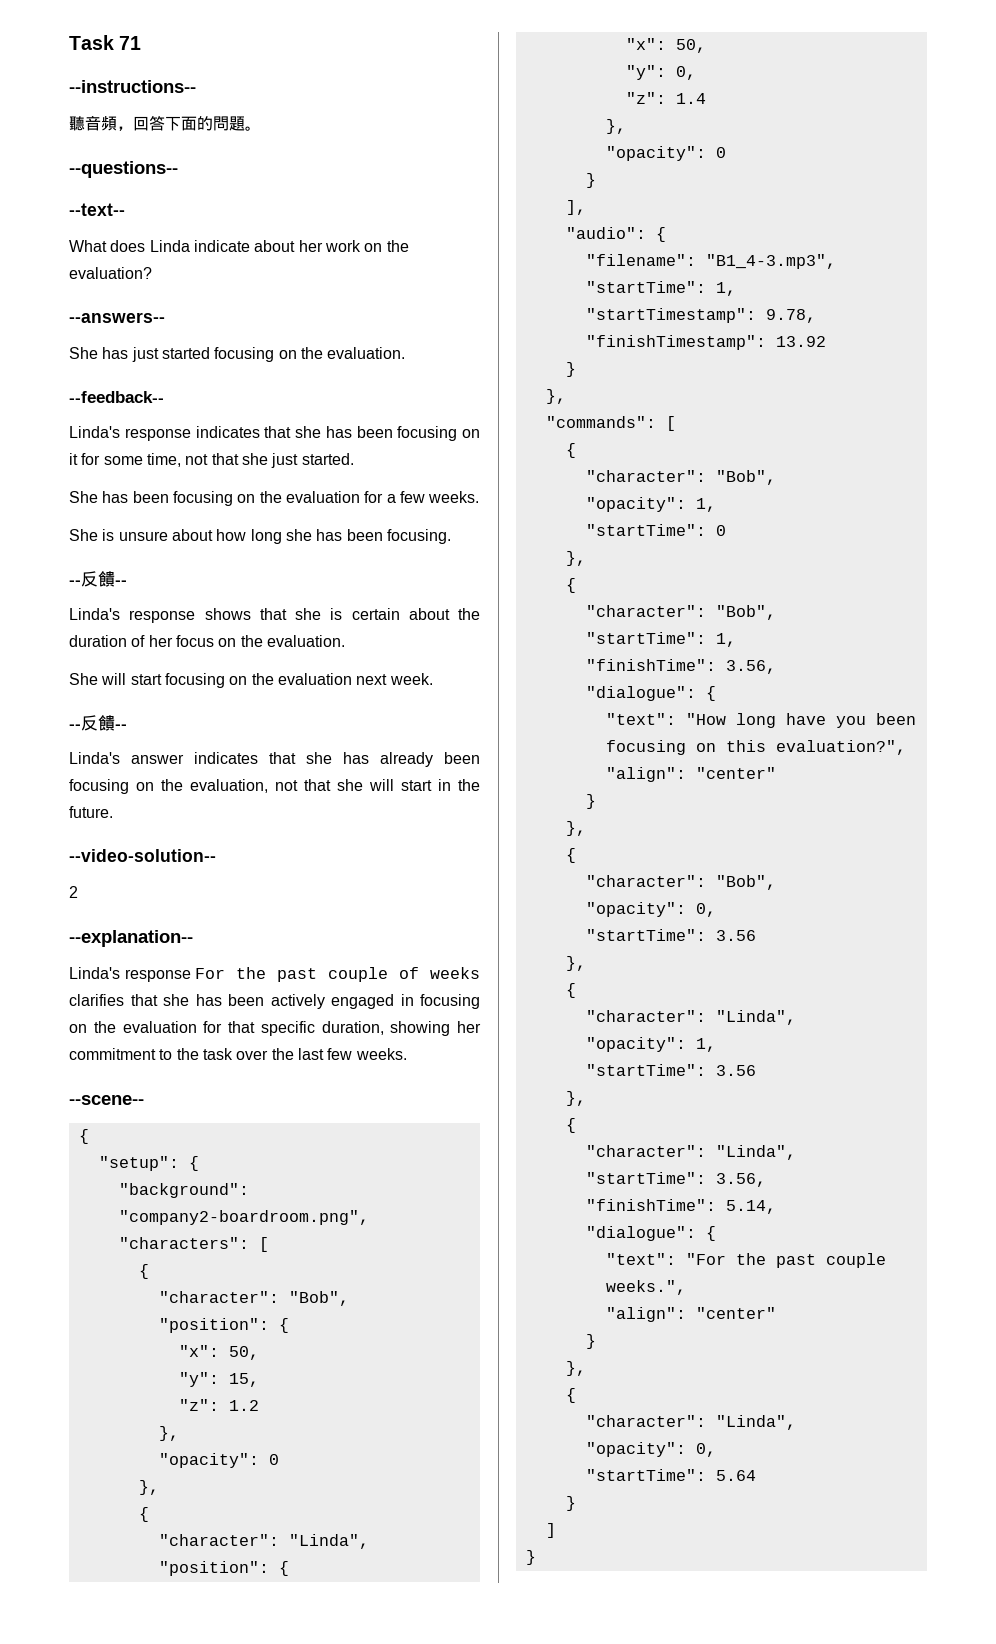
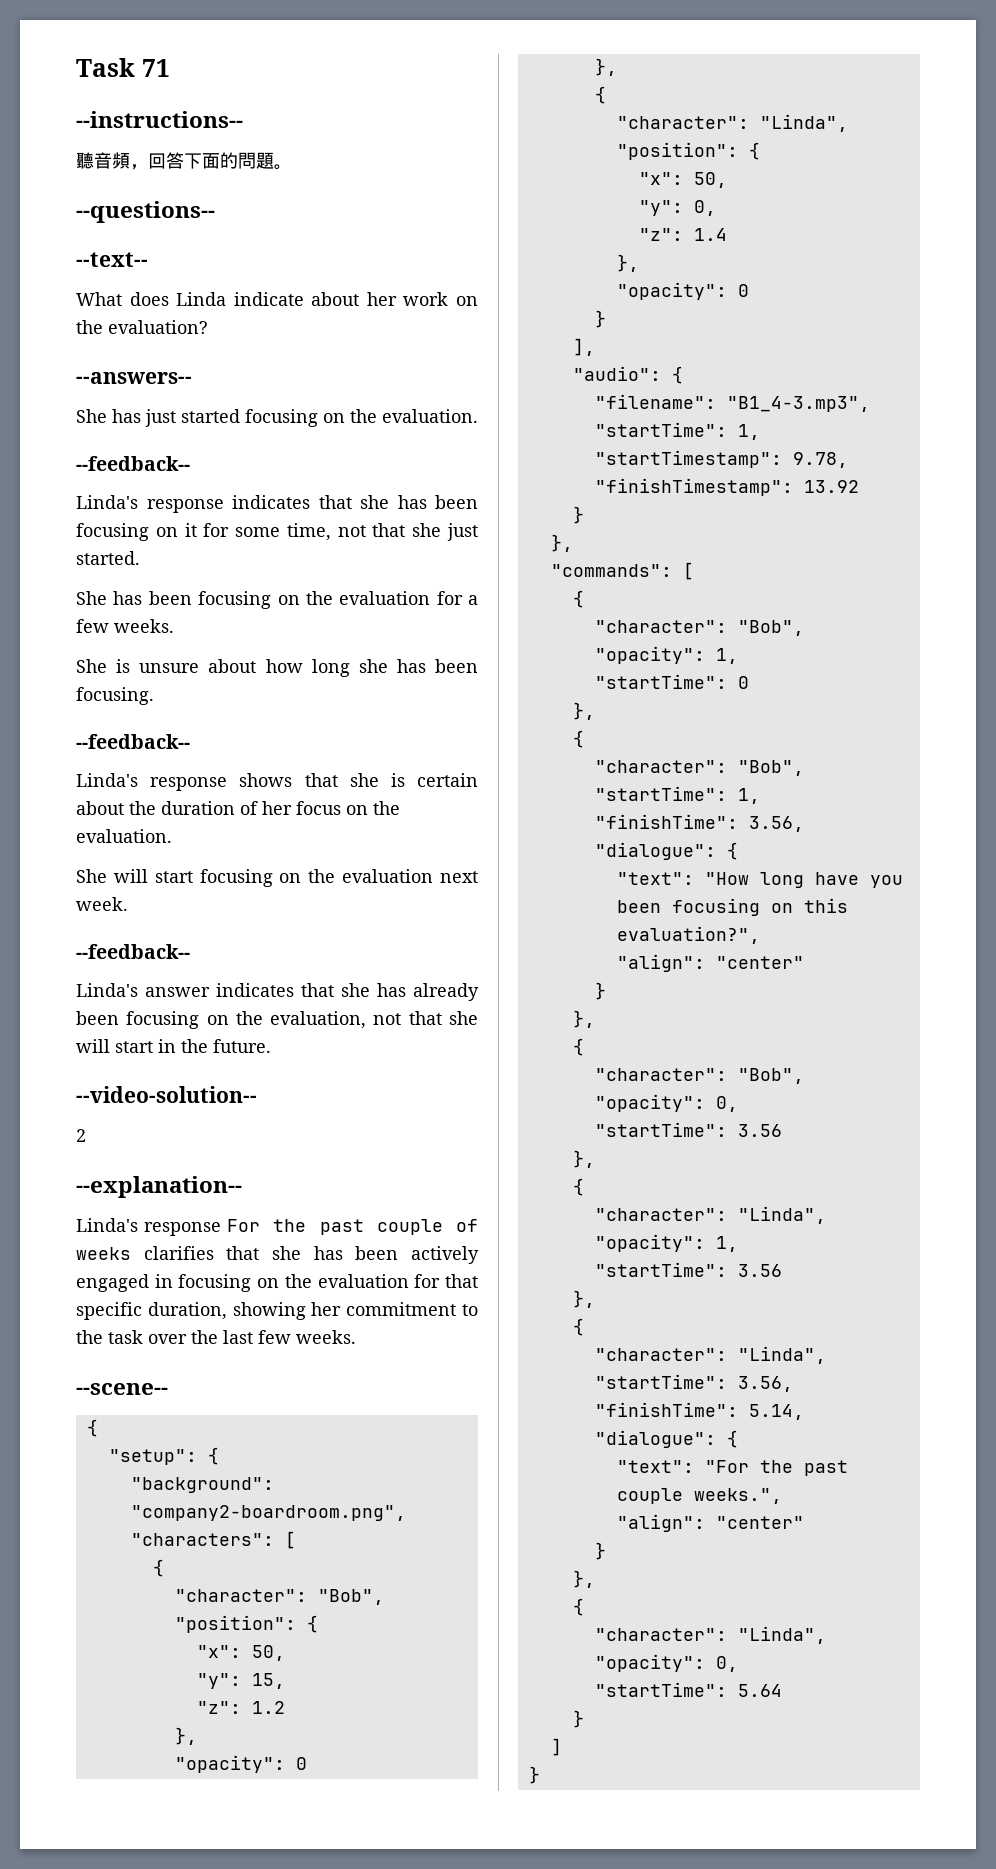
[69,571,127,587] --反饋-- -> [76,734,190,749] --feedback--
[69,715,127,731] --反饋-- -> [76,944,190,959] --feedback--

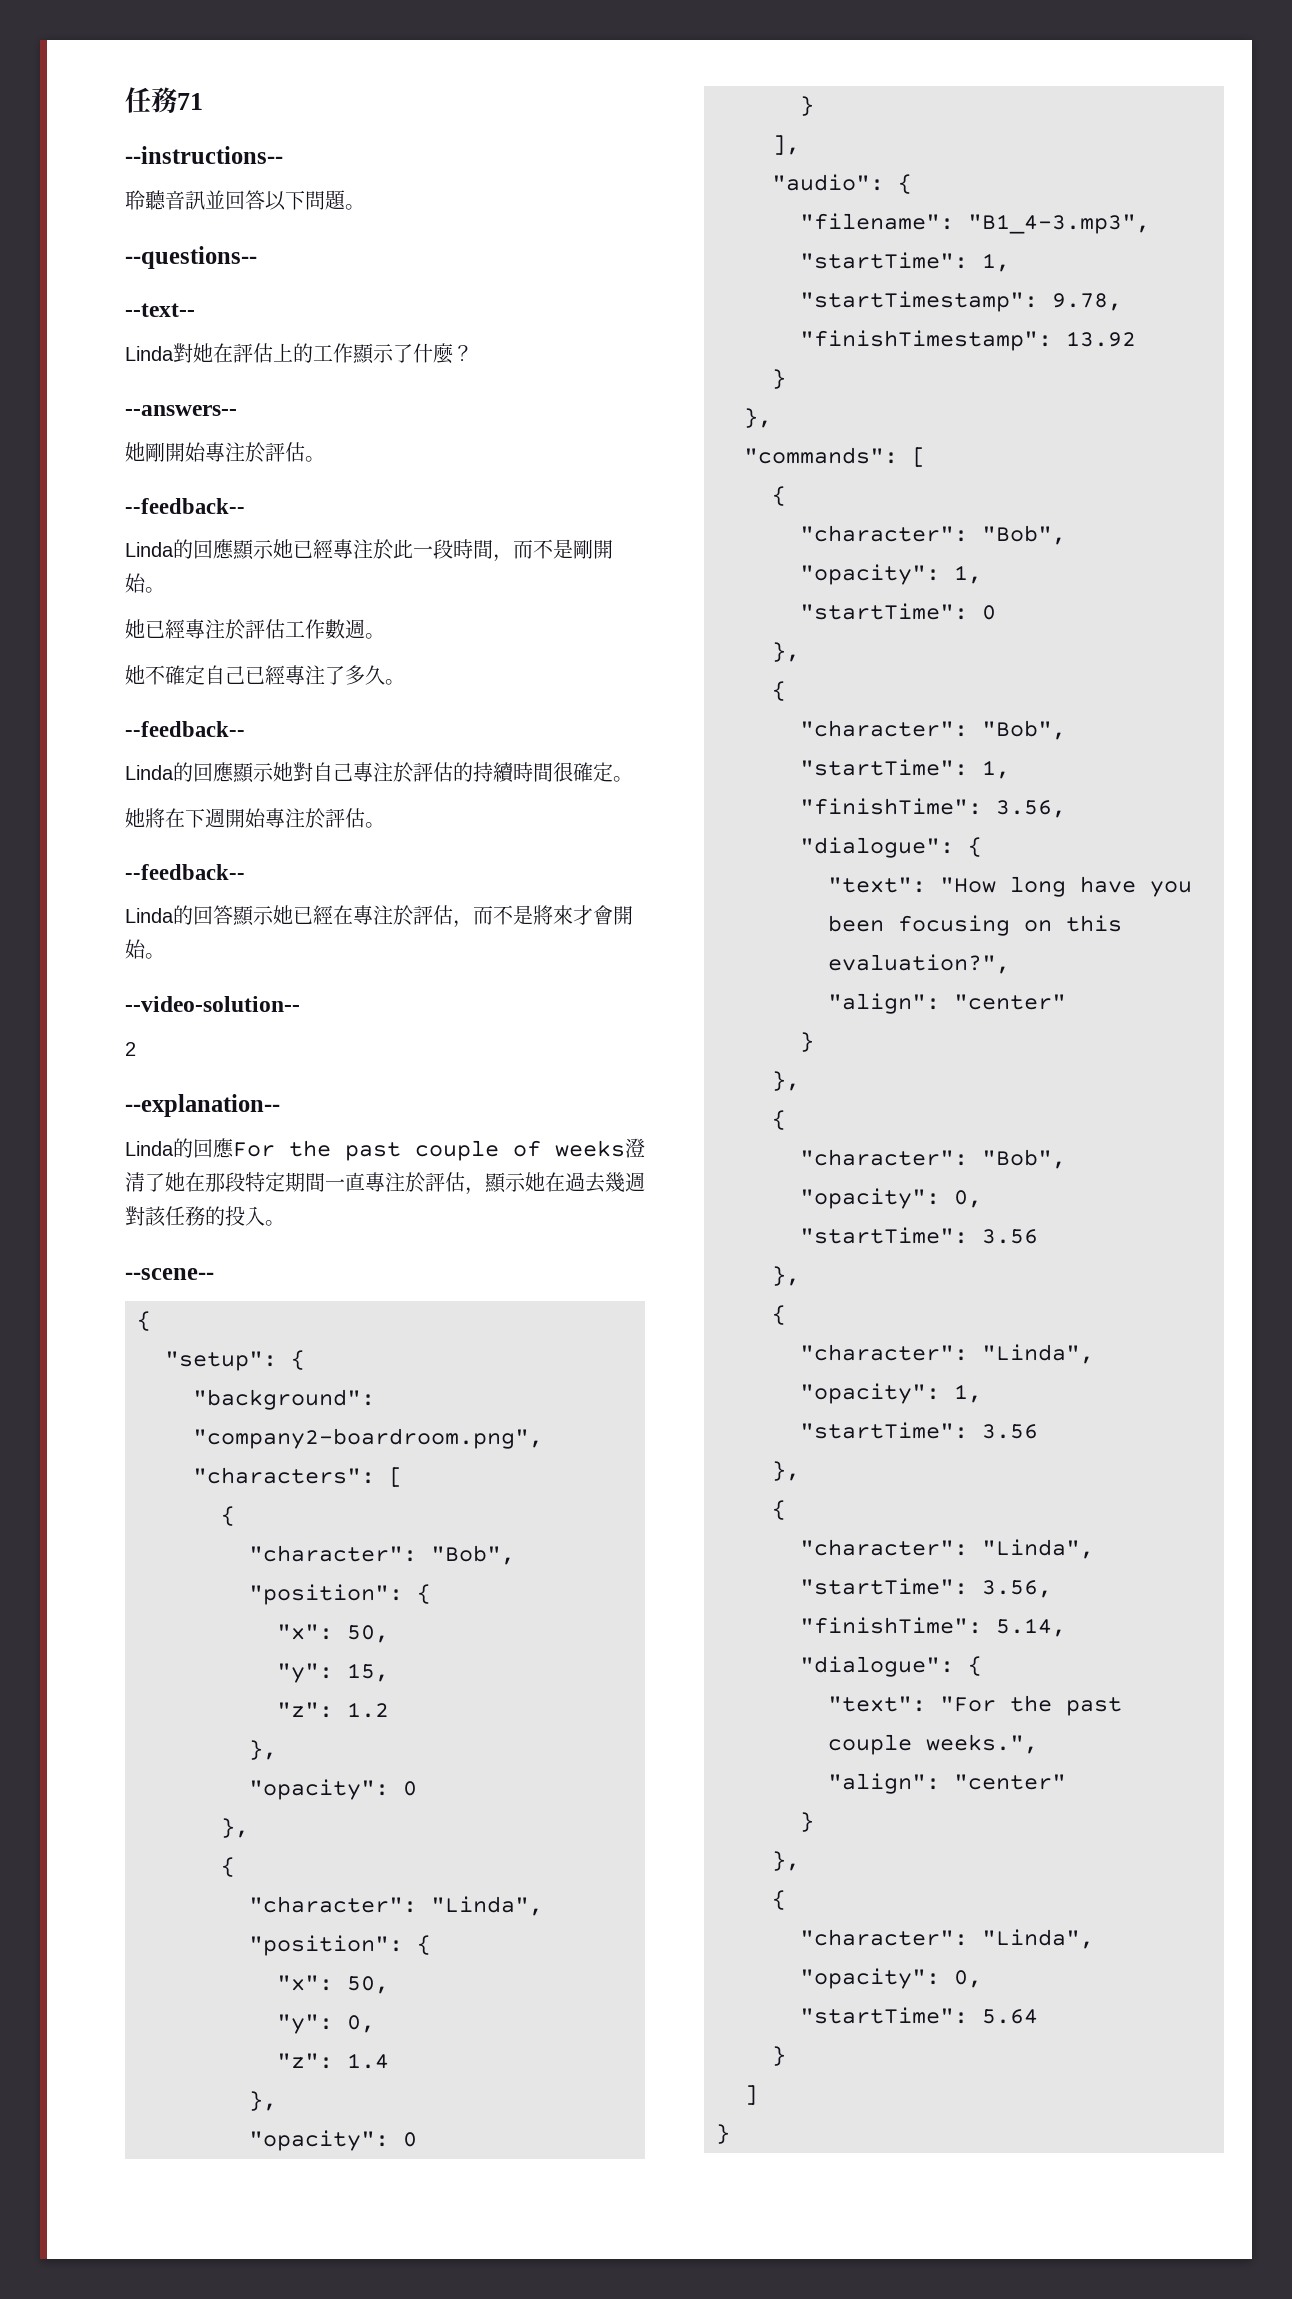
[76,58,135,77] Task -> [125,87,177,113] 任務
[76,152,238,170] 聽音頻，回答下面的 -> [125,190,305,211] 聆聽音訊並回答以下
[76,292,478,306] [76,320,208,334] [76,372,192,384] [76,409,478,427] [76,456,190,471] [76,495,478,513] [76,523,478,541] [76,551,140,565] [76,591,478,609] [76,619,174,633] [76,659,478,677] [76,687,154,705] [76,734,190,749] [76,773,479,791] [76,801,400,815] [76,829,172,843] [76,869,478,887] [76,897,128,911] [76,944,190,959] [76,983,479,1001] [76,1011,478,1029] [76,1039,271,1053] What does Linda indicate about her work on the evaluation? // --answers-- // She has just started focusing on the evaluation. // --feedback-- // Linda's response indicates that she has been focusing on it for some time, not that she just started. // She has been focusing on the evaluation for a few weeks. // She is unsure about how long she has been focusing. // --feedback-- // Linda's response shows that she is certain about the duration of her focus on the evaluation. // She will start focusing on the evaluation next week. // --feedback-- // Linda's answer indicates that she has already been focusing on the evaluation, not that she will start in the future. -> [125,343,473,364] [125,405,237,416] [125,442,325,463] [125,498,245,514] [125,539,613,562] [125,573,165,593] [125,619,385,640] [125,665,405,685] [125,721,245,737] [125,762,633,783] [125,808,385,829] [125,864,245,880] [125,905,633,928] [125,939,165,959] Linda對她在評估上的工作顯示了什麼？ // --answers-- // 她剛開始專注於評估。 // --feedback-- // Linda的回應顯示她已經專注於此一段時間，而不是剛開始。 // 她已經專注於評估工作數週。 // 她不確定自己已經專注了多久。 // --feedback-- // Linda的回應顯示她對自己專注於評估的持續時間很確定。 // 她將在下週開始專注於評估。 // --feedback-- // Linda的回答顯示她已經在專注於評估，而不是將來才會開始。
[76,1218,222,1236] Linda's response -> [125,1138,234,1158] Linda的回應
[143,1246,479,1264] [76,1274,478,1292] [76,1302,479,1320] [76,1330,356,1344] clarifies that she has been actively engaged in focusing on the evaluation for that specific duration, showing her commitment to the task over the last few weeks. -> [625,1138,645,1158] [125,1172,645,1195] [125,1206,285,1227] 澄清了她在那段特定期間一直專注於評估，顯示她在過去幾週對該任務的投入。

